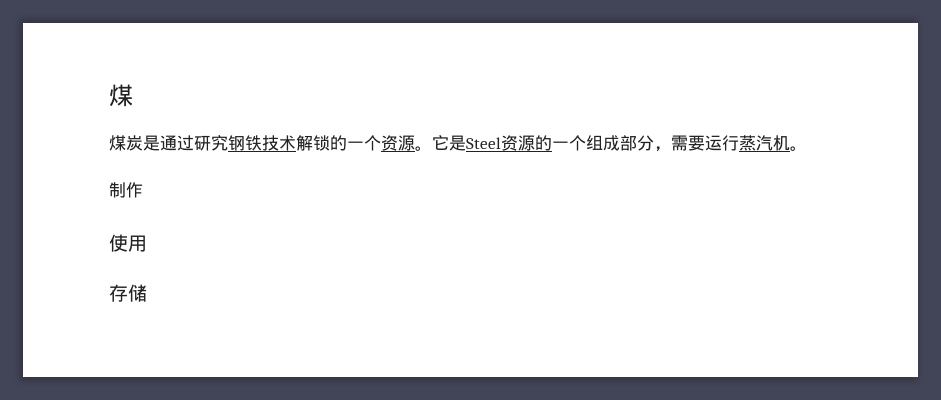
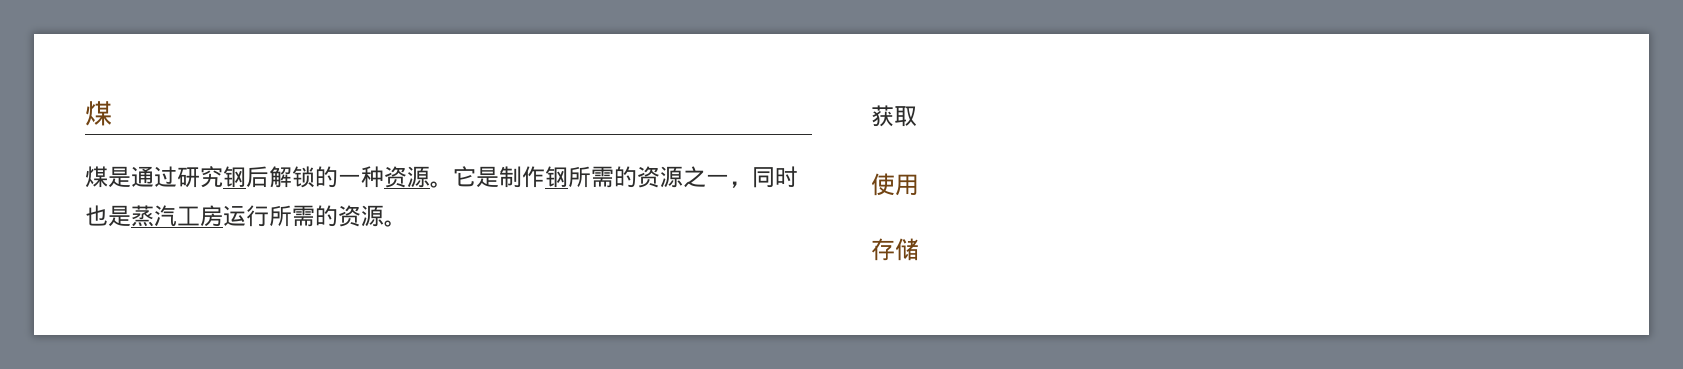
[126,135,143,151] 炭 -> (108, 177) none
[245,135,296,151] 铁技术 -> [246,166,269,188] 后
[364,135,381,151] 个 -> [361,166,384,188] 种
[466,135,790,152] Steel资源的一个组成部分，需要运行蒸汽机 -> [499,166,798,188] [85,205,384,227] 制作钢所需的资源之一，同时也是蒸汽工房运行所需的资源
[109,182,143,198] 制作 -> [871,105,917,127] 获取

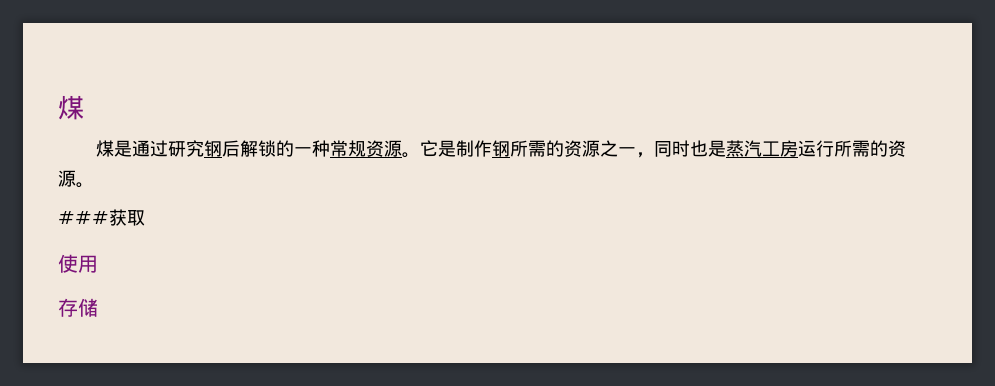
(384, 177) none -> [330,140,367,157] 常规
(407, 223) none -> [58,211,109,224] ###

